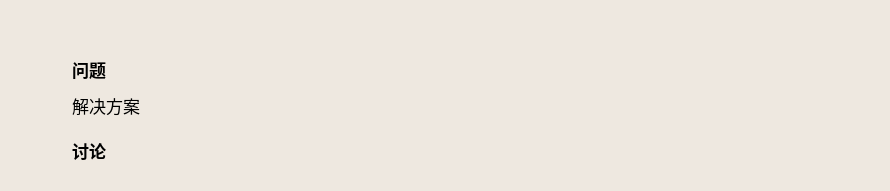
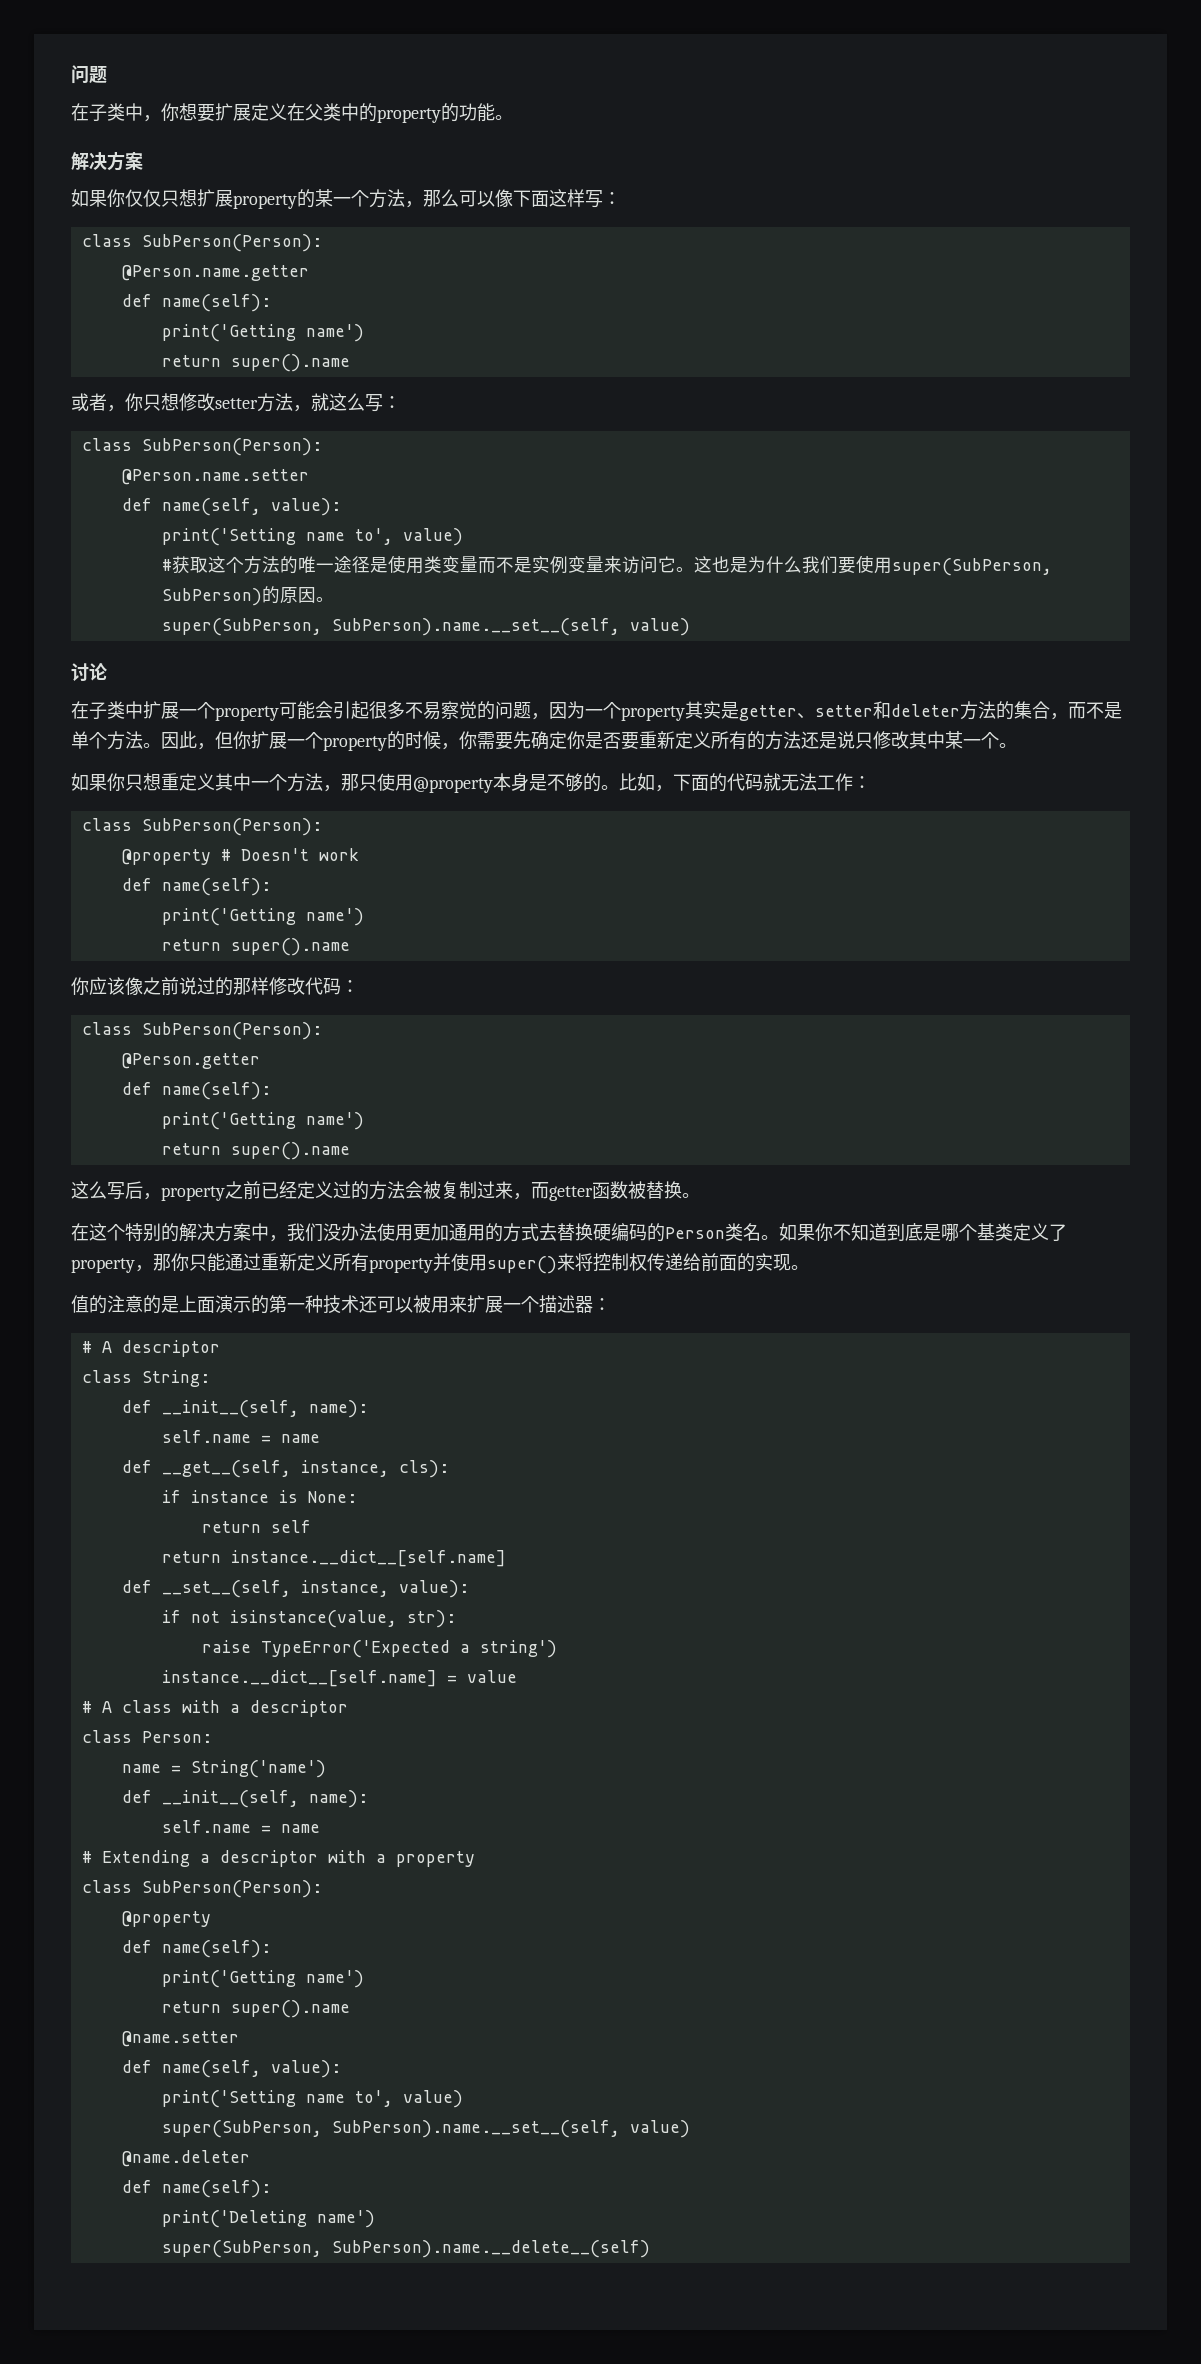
[72,98,140,116] [72,143,106,161] 解决方案 // 讨论 -> [71,103,513,123] [71,151,143,171] [71,189,621,209] [81,234,322,252] [121,265,309,281] [121,294,271,312] [161,324,364,342] [161,354,350,372] [71,393,401,412] [81,438,322,456] [121,469,309,485] [121,498,341,516] [161,528,463,546] [161,555,1052,576] [161,586,334,606] [161,618,690,636] [71,663,107,682] [71,701,1122,721] [71,731,1017,751] [71,773,871,793] [81,818,322,836] [121,848,359,865] [121,878,271,896] [161,908,364,926] [161,938,350,956] [71,977,359,996] [81,1022,322,1040] [121,1053,260,1069] [121,1082,271,1100] [161,1112,364,1130] [161,1142,350,1160] [71,1181,700,1201] [71,1223,1067,1242] [71,1253,809,1274] [71,1295,611,1314] [81,1340,220,1357] [81,1370,210,1387] [121,1400,368,1418] [161,1430,320,1443] [121,1460,449,1478] [161,1490,357,1503] [201,1520,311,1533] [161,1550,506,1567] [121,1580,469,1598] [161,1610,456,1628] [201,1640,557,1658] [161,1670,517,1687] [81,1700,348,1717] [81,1730,212,1743] [121,1760,326,1778] [121,1790,368,1808] [161,1820,320,1833] [81,1850,475,1867] [81,1880,322,1898] [121,1911,211,1927] [121,1940,271,1958] [161,1970,364,1988] [161,2000,350,2018] [121,2031,239,2047] [121,2060,341,2078] [161,2090,463,2108] [161,2120,690,2138] [121,2150,250,2167] [121,2180,271,2198] [161,2210,375,2228] [161,2240,650,2258] 在子类中，你想要扩展定义在父类中的property的功能。 // 解决方案 // 如果你仅仅只想扩展property的某一个方法，那么可以像下面这样写： // class SubPerson(Person): // @Person.name.getter // def name(self): // print('Getting name') // return super().name // 或者，你只想修改setter方法，就这么写： // class SubPerson(Person): // @Person.name.setter // def name(self, value): // print('Setting name to', value) // #获取这个方法的唯一途径是使用类变量而不是实例变量来访问它。这也是为什么我们要使用super(SubPerson, SubPerson)的原因。 // super(SubPerson, SubPerson).name.__set__(self, value) // 讨论 // 在子类中扩展一个property可能会引起很多不易察觉的问题，因为一个property其实是getter、setter和deleter方法的集合，而不是单个方法。因此，但你扩展一个property的时候，你需要先确定你是否要重新定义所有的方法还是说只修改其中某一个。 // 如果你只想重定义其中一个方法，那只使用@property本身是不够的。比如，下面的代码就无法工作： // class SubPerson(Person): // @property # Doesn't work // def name(self): // print('Getting name') // return super().name // 你应该像之前说过的那样修改代码： // class SubPerson(Person): // @Person.getter // def name(self): // print('Getting name') // return super().name // 这么写后，property之前已经定义过的方法会被复制过来，而getter函数被替换。 // 在这个特别的解决方案中，我们没办法使用更加通用的方式去替换硬编码的Person类名。如果你不知道到底是哪个基类定义了property，那你只能通过重新定义所有property并使用super()来将控制权传递给前面的实现。 // 值的注意的是上面演示的第一种技术还可以被用来扩展一个描述器： // # A descriptor // class String: // def __init__(self, name): // self.name = name // def __get__(self, instance, cls): // if instance is None: // return self // return instance.__dict__[self.name] // def __set__(self, instance, value): // if not isinstance(value, str): // raise TypeError('Expected a string') // instance.__dict__[self.name] = value // # A class with a descriptor // class Person: // name = String('name') // def __init__(self, name): // self.name = name // # Extending a descriptor with a property // class SubPerson(Person): // @property // def name(self): // print('Getting name') // return super().name // @name.setter // def name(self, value): // print('Setting name to', value) // super(SubPerson, SubPerson).name.__set__(self, value) // @name.deleter // def name(self): // print('Deleting name') // super(SubPerson, SubPerson).name.__delete__(self)

